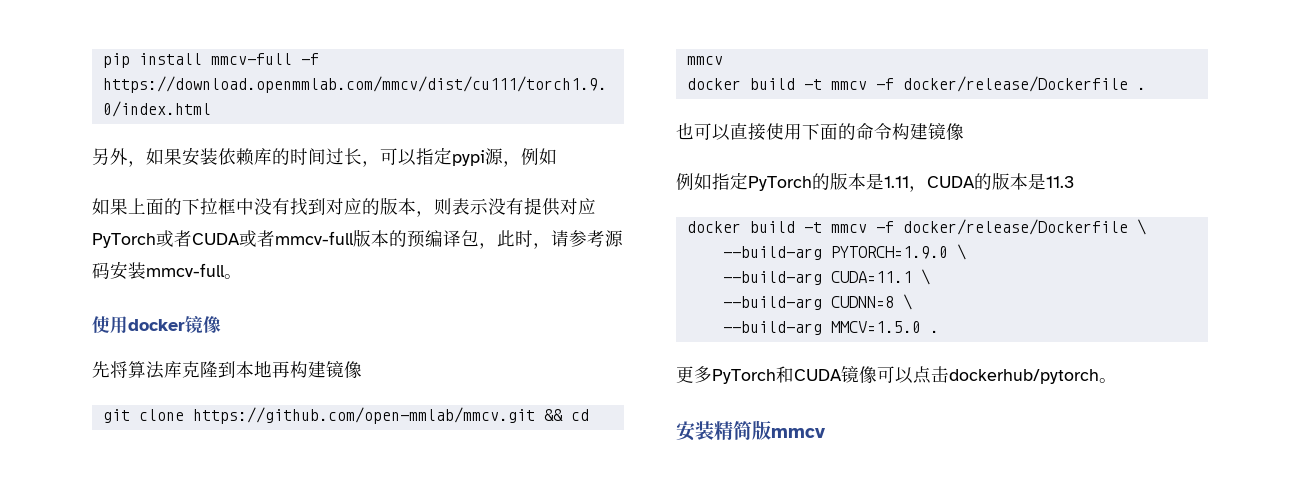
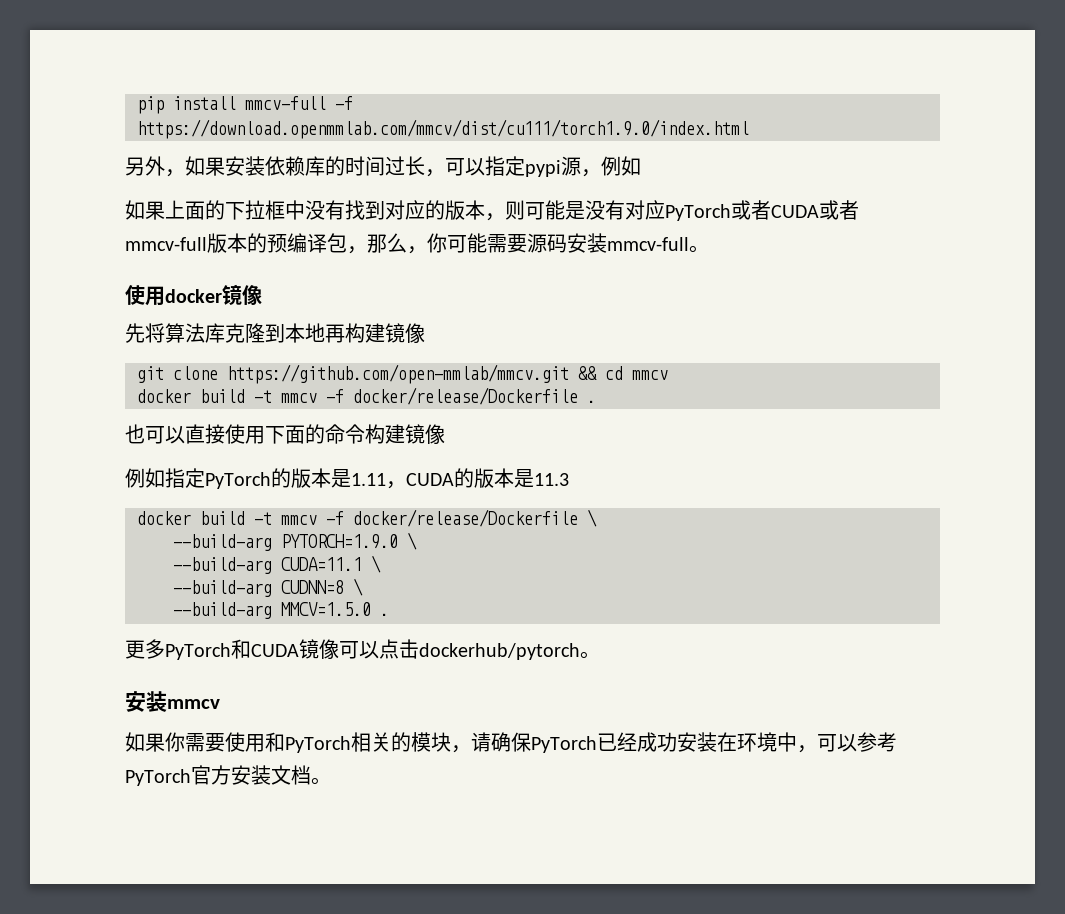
[452,197,560,216] 表示没有提供 -> [525,200,625,220] 可能是没有
[497,230,605,249] 此时，请参考 -> [367,233,527,254] 那么，你可能需要
[714,420,825,440] 精简版mmcv -> [167,699,220,709] [125,732,897,753] [125,765,331,786] mmcv // 如果你需要使用和PyTorch相关的模块，请确保PyTorch已经成功安装在环境中，可以参考PyTorch官方安装文档。

